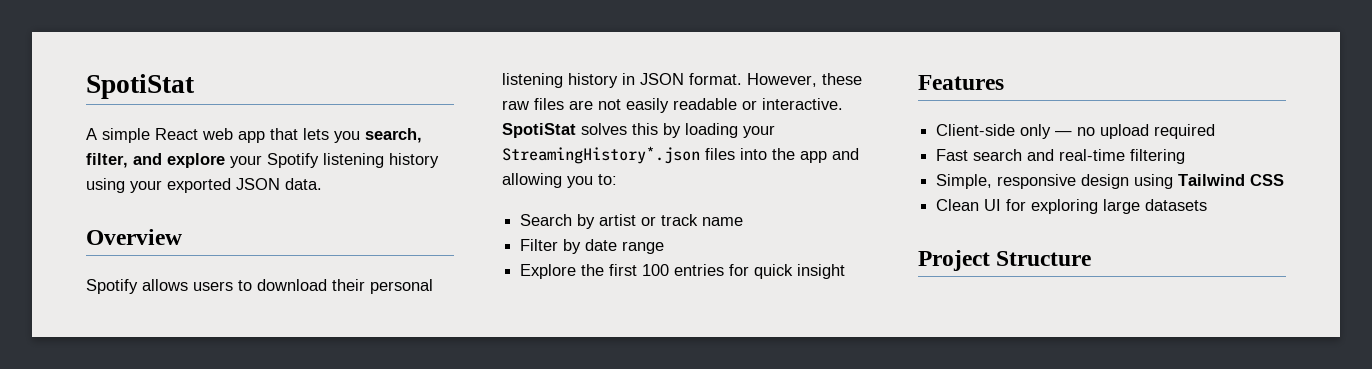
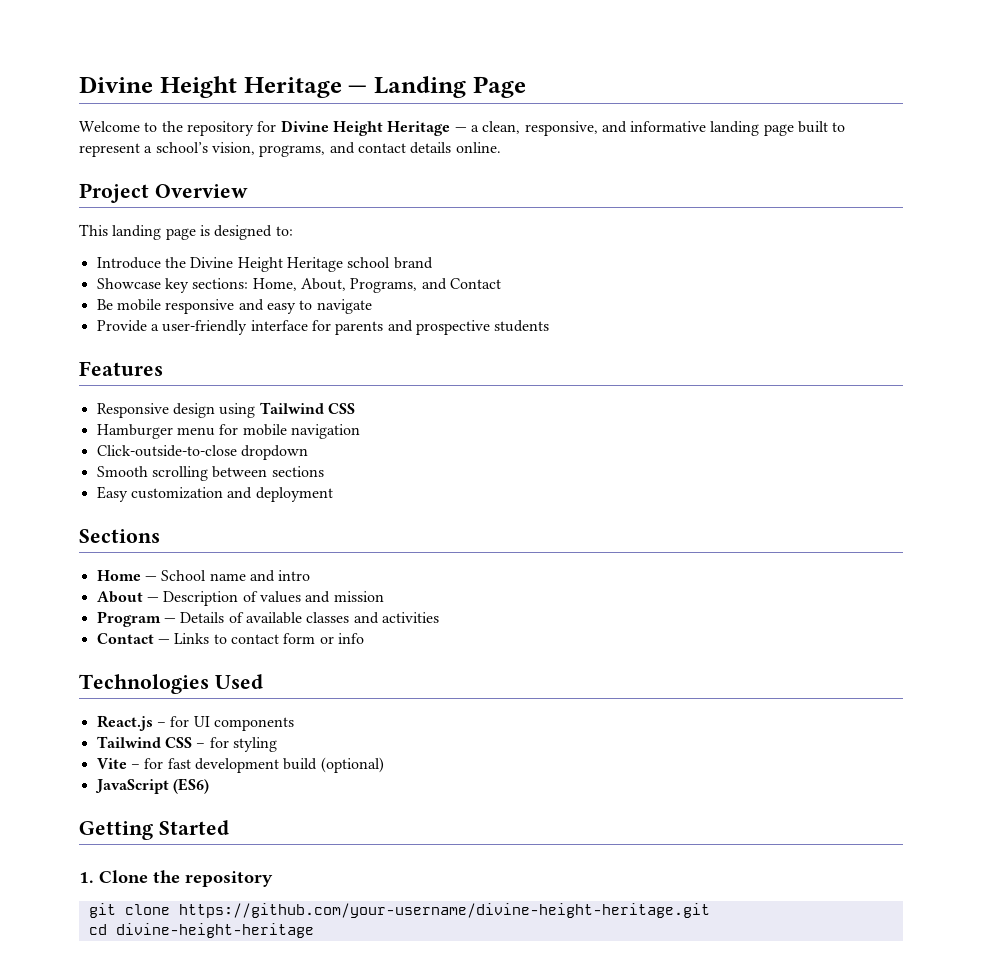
[86,74,195,99] [86,128,422,143] [86,153,439,168] [86,178,322,193] [86,229,182,245] [86,279,433,294] [502,73,862,88] [502,98,843,113] [502,123,775,138] [502,146,859,164] [502,173,617,188] [520,214,744,229] [520,239,665,254] [520,264,846,279] [918,75,1004,90] [936,124,1216,139] [936,149,1186,164] [936,174,1285,189] [936,199,1208,214] [918,250,1092,271] SpotiStat // A simple React web app that lets you search, filter, and explore your Spotify listening history using your exported JSON data. // Overview // Spotify allows users to download their personal listening history in JSON format. However, these raw files are not easily readable or interactive. SpotiStat solves this by loading your StreamingHistory*.json files into the app and allowing you to: // Search by artist or track name // Filter by date range // Explore the first 100 entries for quick insight // Features // Client-side only — no upload required // Fast search and real-time filtering // Simple, responsive design using Tailwind CSS // Clean UI for exploring large datasets // Project Structure -> [79,76,526,98] [79,120,846,136] [79,142,501,157] [79,183,248,203] [79,224,293,240] [96,257,433,272] [96,278,501,293] [96,299,372,314] [96,320,550,335] [79,361,163,376] [96,402,355,418] [96,424,360,439] [96,445,308,460] [96,466,324,481] [96,486,333,502] [79,529,160,543] [96,570,311,582] [96,591,384,606] [96,611,439,627] [96,633,364,644] [79,674,263,694] [96,715,294,731] [96,736,277,752] [96,757,384,773] [94,778,209,794] [79,820,229,840] [79,870,273,887] [88,903,710,918] [88,923,314,938] Divine Height Heritage — Landing Page // Welcome to the repository for Divine Height Heritage — a clean, responsive, and informative landing page built to represent a school’s vision, programs, and contact details online. // Project Overview // This landing page is designed to: // Introduce the Divine Height Heritage school brand // Showcase key sections: Home, About, Programs, and Contact // Be mobile responsive and easy to navigate // Provide a user-friendly interface for parents and prospective students // Features // Responsive design using Tailwind CSS // Hamburger menu for mobile navigation // Click-outside-to-close dropdown // Smooth scrolling between sections // Easy customization and deployment // Sections // Home — School name and intro // About — Description of values and mission // Program — Details of available classes and activities // Contact — Links to contact form or info // Technologies Used // React.js – for UI components // Tailwind CSS – for styling // Vite – for fast development build (optional) // JavaScript (ES6) // Getting Started // 1. Clone the repository // git clone https://github.com/your-username/divine-height-heritage.git // cd divine-height-heritage

